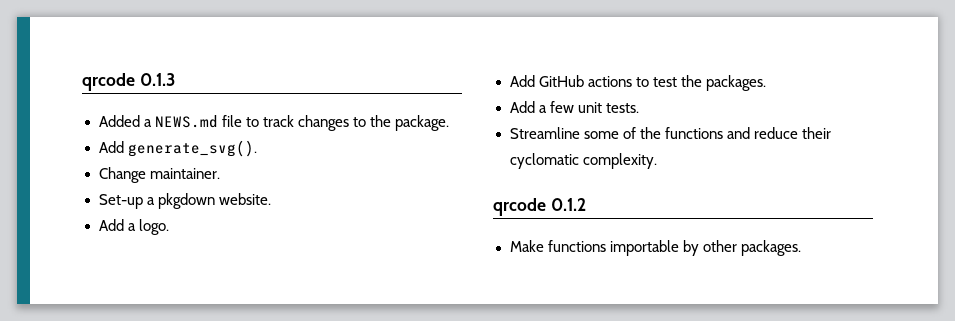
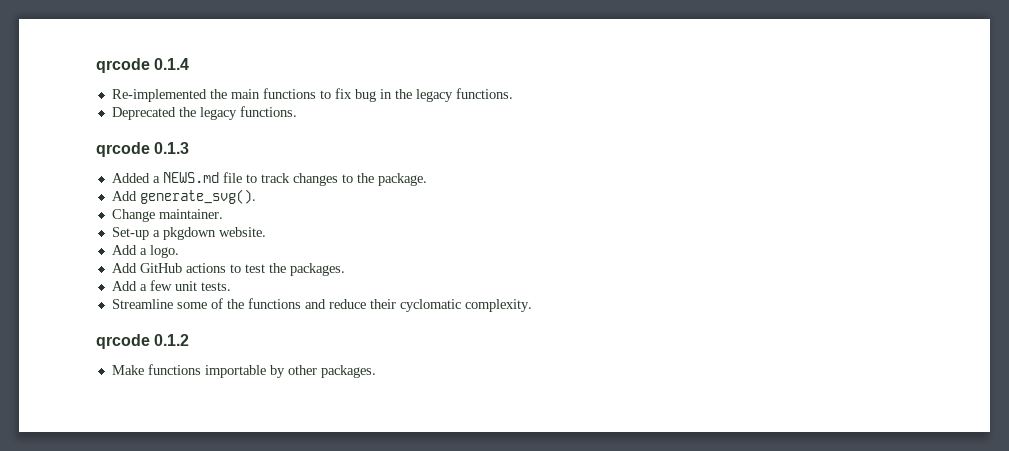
[82,73,135,91] qrcode -> [96,58,190,73] [111,88,513,102] [111,106,297,120] [96,142,150,157] qrcode 0.1.4 // Re-implemented the main functions to fix bug in the legacy functions. // Deprecated the legacy functions. // qrcode

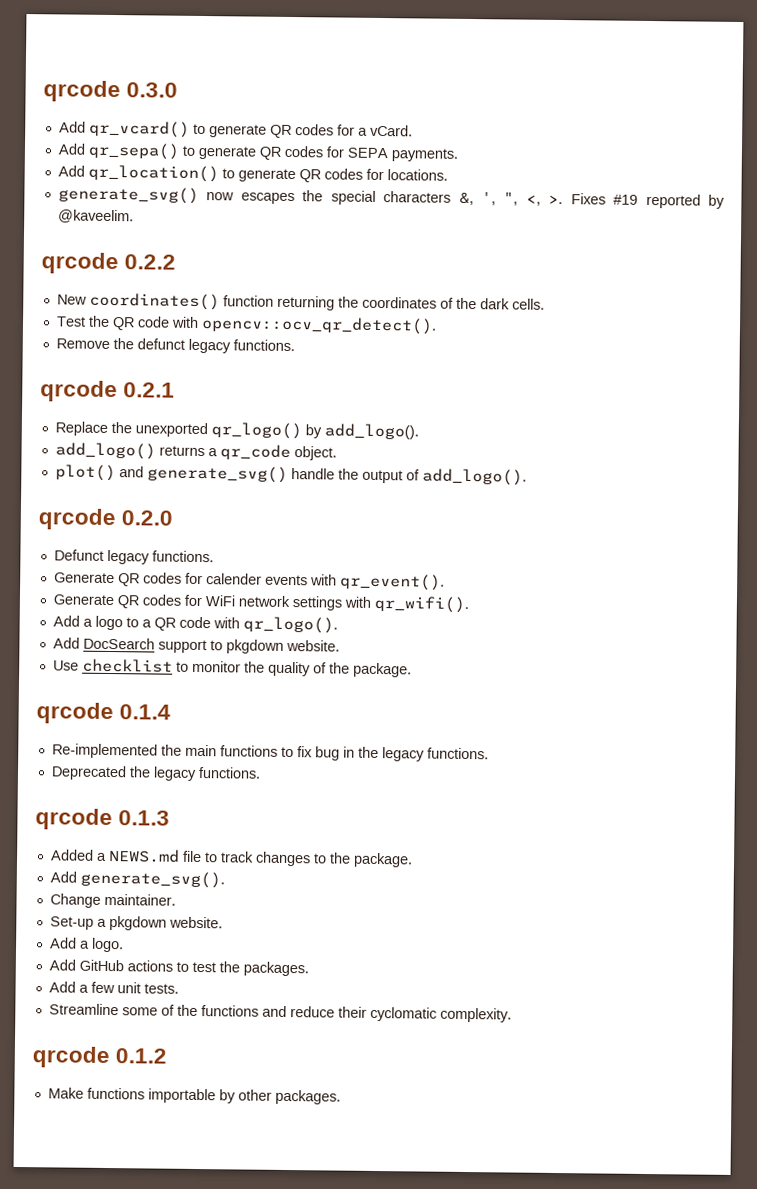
[96,58,150,73] qrcode -> [43,80,179,103] [58,120,413,138] [57,142,458,162] [57,164,448,183] [57,186,725,209] [57,209,134,224] [41,252,177,275] [56,292,545,311] [55,315,437,335] [55,338,295,354] [40,380,176,403] [54,421,419,440] [54,442,337,461] [54,464,527,486] [38,508,174,531] [53,549,214,565] [53,572,445,591] [52,594,469,614] [52,615,338,634] [52,637,340,654] [52,658,412,678] [36,702,114,725] qrcode 0.3.0 // Add qr_vcard() to generate QR codes for a vCard. // Add qr_sepa() to generate QR codes for SEPA payments. // Add qr_location() to generate QR codes for locations. // generate_svg() now escapes the special characters &, ', ", <, >. Fixes #19 reported by @kaveelim. // qrcode 0.2.2 // New coordinates() function returning the coordinates of the dark cells. // Test the QR code with opencv::ocv_qr_detect(). // Remove the defunct legacy functions. // qrcode 0.2.1 // Replace the unexported qr_logo() by add_logo(). // add_logo() returns a qr_code object. // plot() and generate_svg() handle the output of add_logo(). // qrcode 0.2.0 // Defunct legacy functions. // Generate QR codes for calender events with qr_event(). // Generate QR codes for WiFi network settings with qr_wifi(). // Add a logo to a QR code with qr_logo(). // Add DocSearch support to pkgdown website. // Use checklist to monitor the quality of the package. // qrcode

